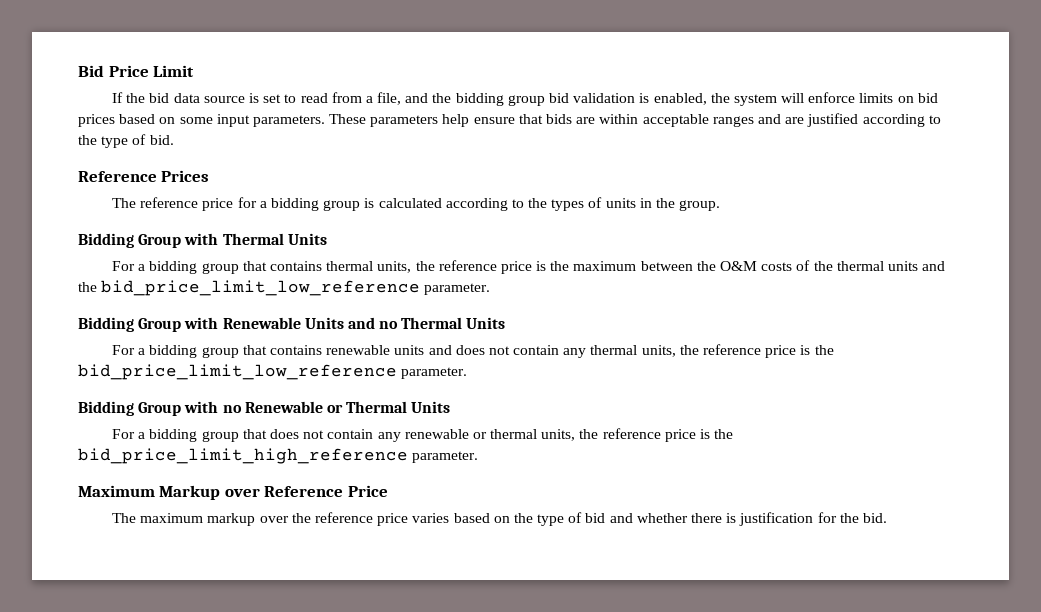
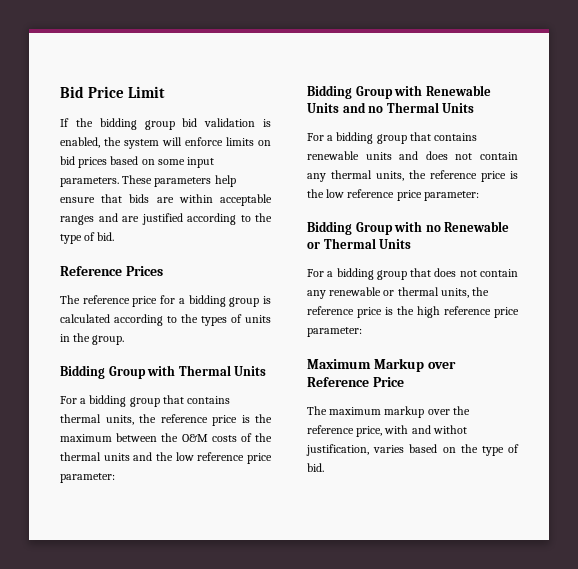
[149,92,452,105] bid data source is set to read from a file, and the -> (93, 122) none
[101,280,491,296] bid_price_limit_low_reference parameter. -> [175,452,272,464] [60,473,115,483] low reference price parameter:
[78,364,468,380] bid_price_limit_low_reference parameter. -> [326,189,479,201] low reference price parameter:
[78,448,479,464] bid_price_limit_high_reference parameter. -> [417,306,519,318] [307,327,362,337] high reference price parameter:
[377,513,409,526] price -> [356,425,467,437] [306,444,369,456] price, with and withot justification,
[585,512,859,526] bid and whether there is justification for the -> (519, 448) none

